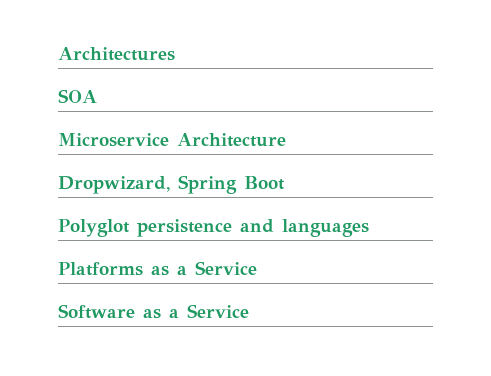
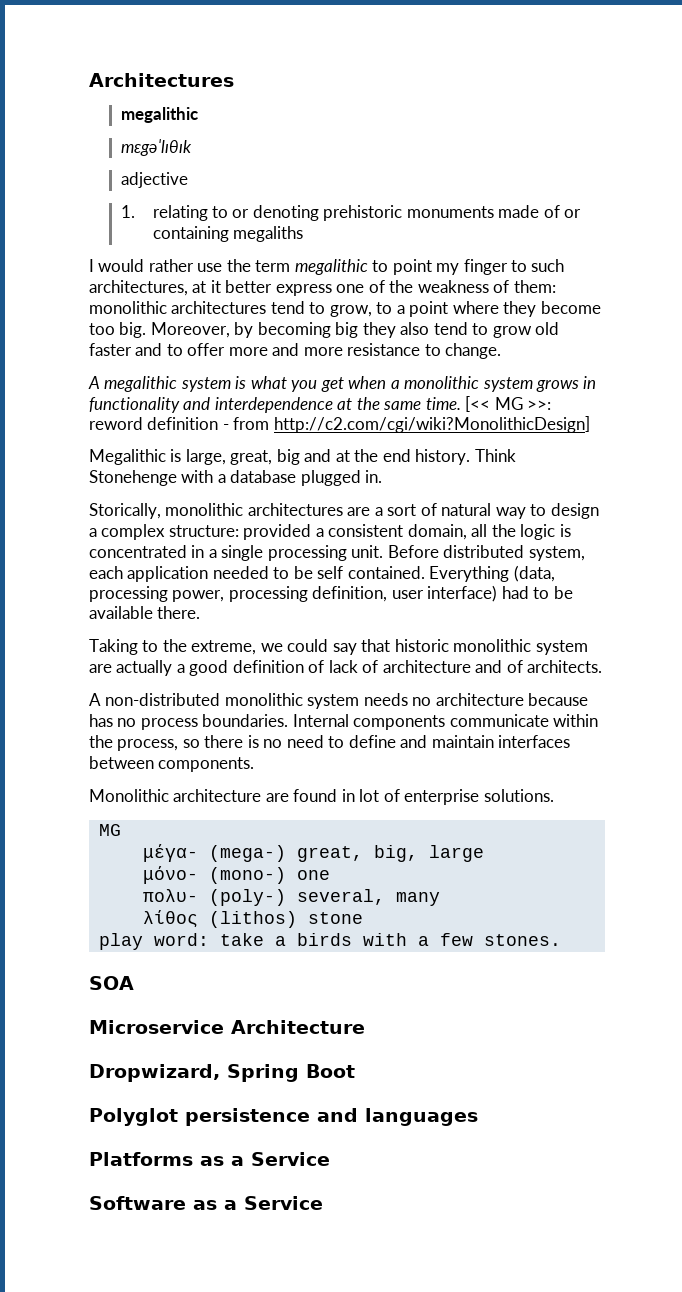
(175, 54) none -> [120,107,198,123] [120,139,192,156] [120,172,188,188] [120,205,582,221] [152,226,304,242] [89,259,565,275] [89,280,556,296] [89,301,601,317] [89,322,560,338] [89,343,502,359] [88,376,597,392] [89,396,552,413] [89,416,590,433] [89,449,516,465] [89,470,383,486] [89,503,599,519] [89,524,571,540] [89,545,585,561] [89,565,555,582] [89,585,573,602] [89,606,201,619] [89,639,588,655] [89,660,603,676] [89,693,589,709] [89,714,599,730] [89,735,571,751] [89,756,255,772] [89,789,554,805] [98,824,121,836] [142,844,484,862] [142,866,330,884] [142,889,440,906] [142,910,363,928] [98,933,561,950] // megalithic // mɛgəˈlɪθɪk // adjective // 1. relating to or denoting prehistoric monuments made of or containing megaliths // I would rather use the term megalithic to point my finger to such architectures, at it better express one of the weakness of them: monolithic architectures tend to grow, to a point where they become too big. Moreover, by becoming big they also tend to grow old faster and to offer more and more resistance to change. // A megalithic system is what you get when a monolithic system grows in functionality and interdependence at the same time. [<< MG >>: reword definition - from http://c2.com/cgi/wiki?MonolithicDesign] // Megalithic is large, great, big and at the end history. Think Stonehenge with a database plugged in. // Storically, monolithic architectures are a sort of natural way to design a complex structure: provided a consistent domain, all the logic is concentrated in a single processing unit. Before distributed system, each application needed to be self contained. Everything (data, processing power, processing definition, user interface) had to be available there. // Taking to the extreme, we could say that historic monolithic system are actually a good definition of lack of architecture and of architects. // A non-distributed monolithic system needs no architecture because has no process boundaries. Internal components communicate within the process, so there is no need to define and maintain interfaces between components. // Monolithic architecture are found in lot of enterprise solutions. // MG // μέγα- (mega-) great, big, large // μόνο- (mono-) one // πολυ- (poly-) several, many // λίθος (lithos) stone // play word: take a birds with a few stones.

